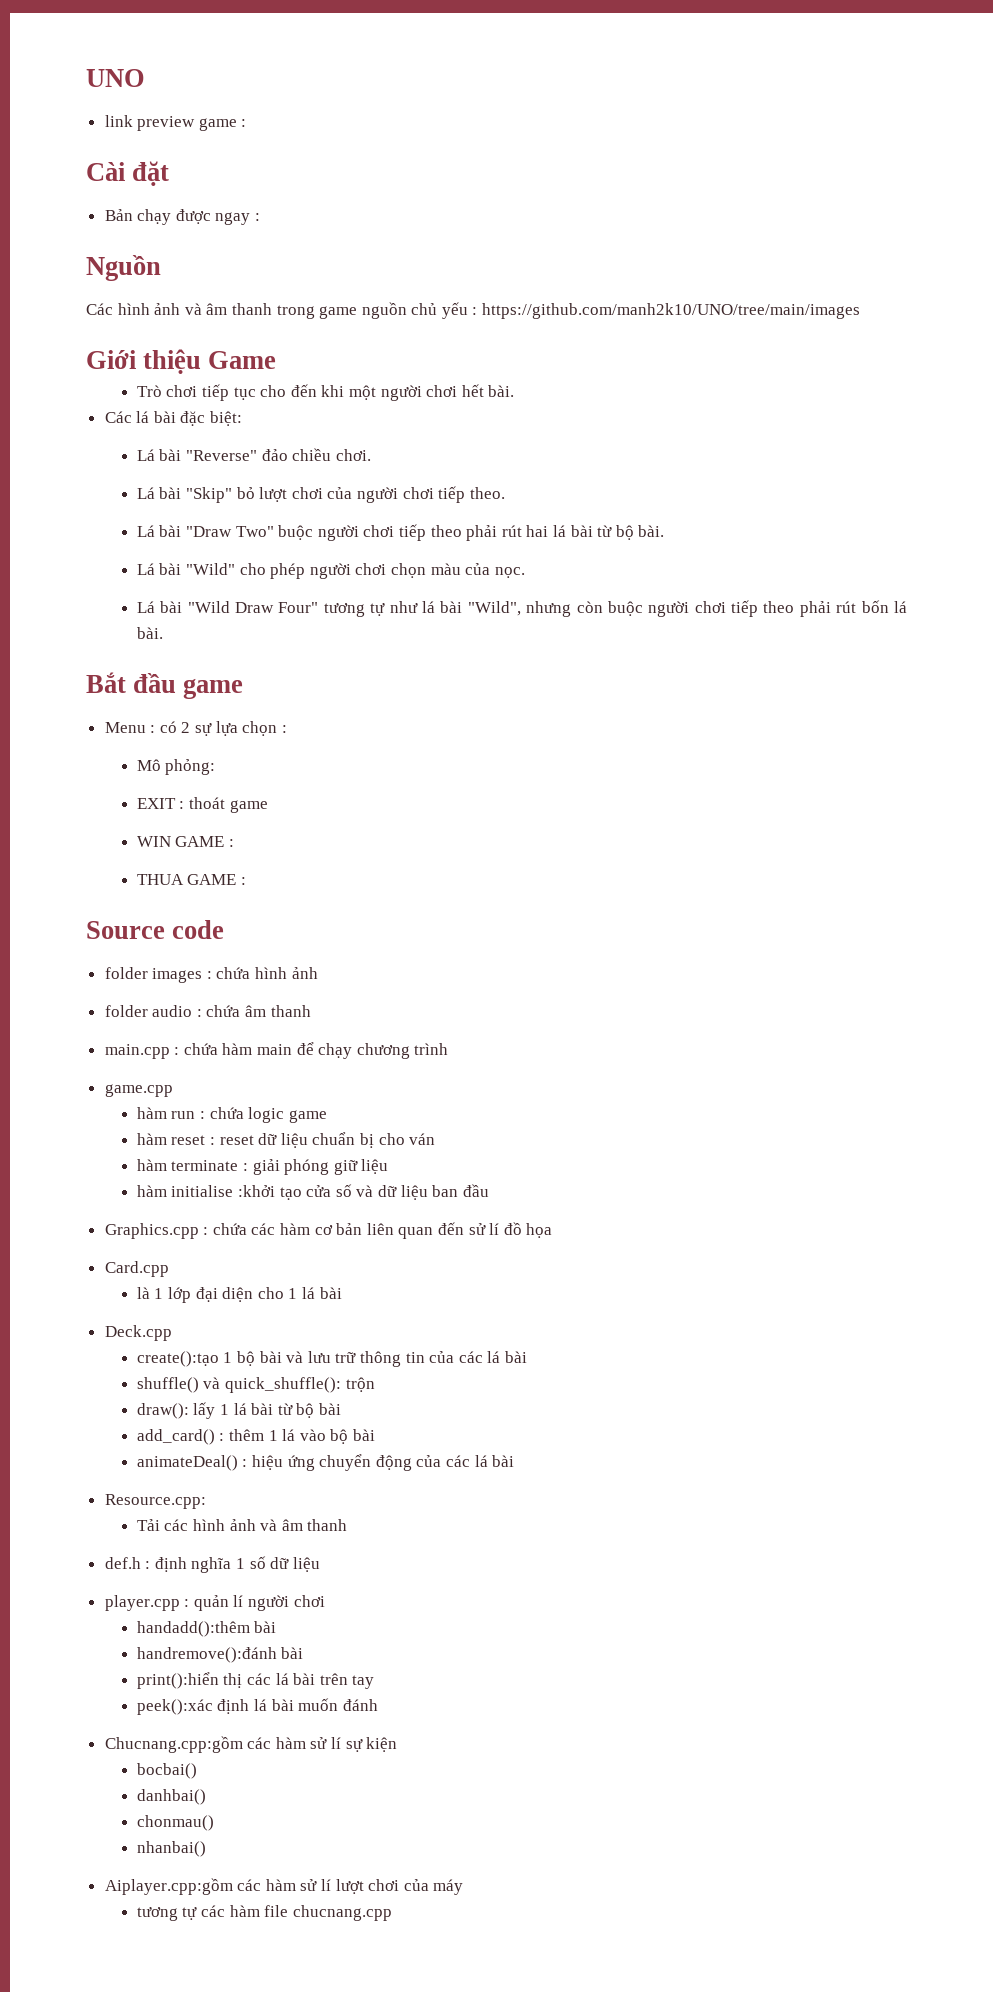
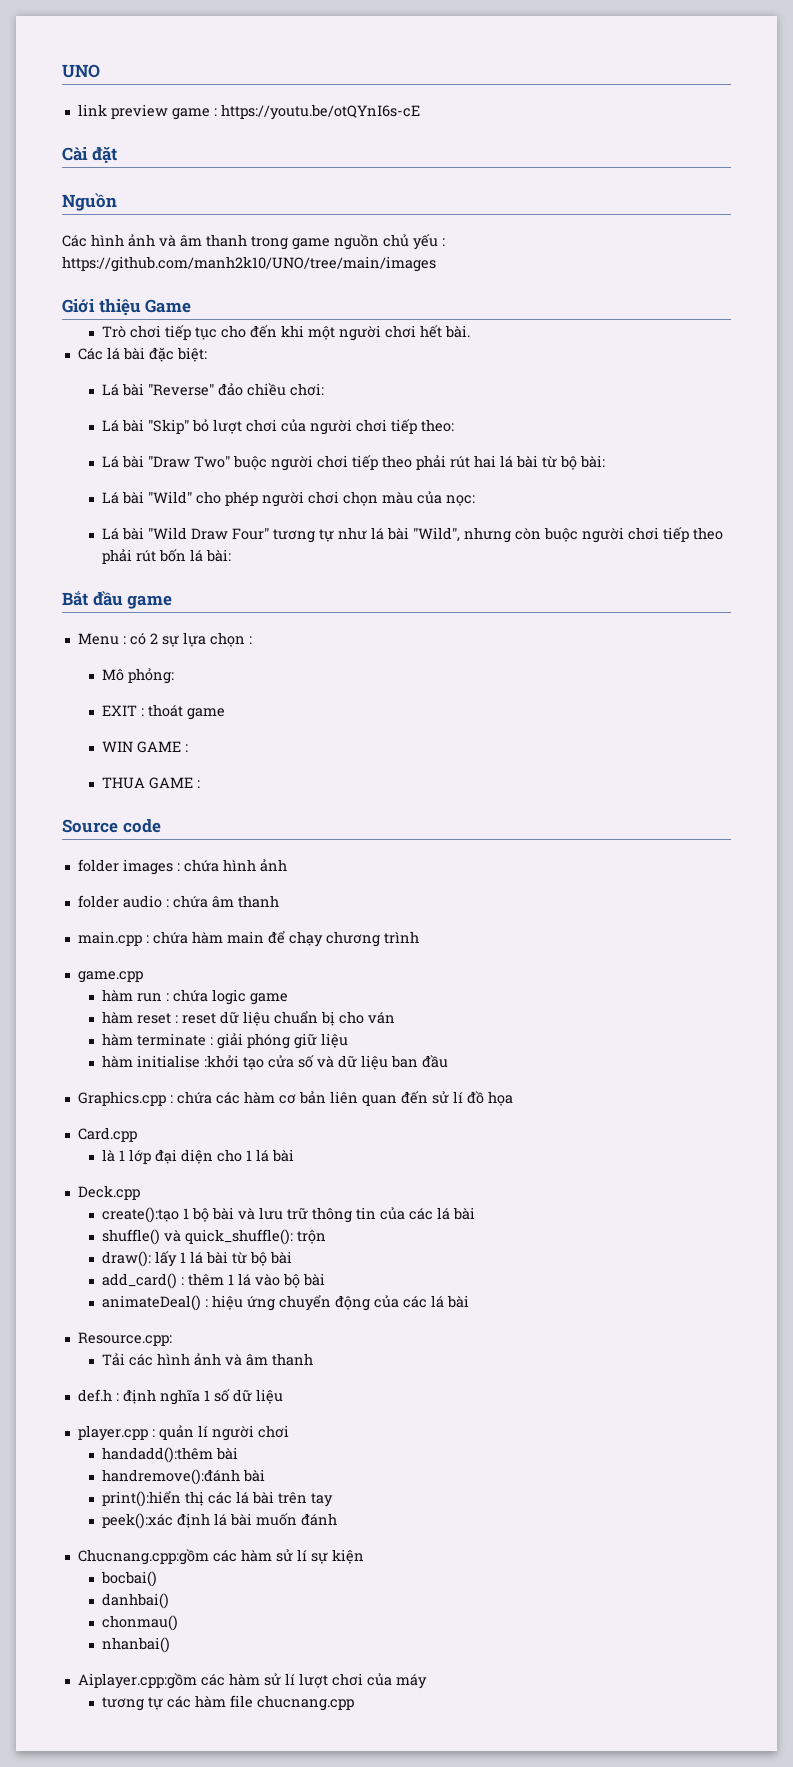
(247, 123) none -> [220,104,420,120] https://youtu.be/otQYnI6s-cE
[104,209,261,225] // Bản chạy được ngay : -> (117, 155) none
[335,449,371,461] chơi. -> [289,383,324,396] chơi:
[469,487,505,499] theo. -> [420,419,454,432] theo:
[638,525,665,537] bài. -> [579,455,605,468] bài:
[494,567,525,578] nọc. -> [445,495,475,506] nọc:
[136,627,163,639] bài. -> [205,549,231,562] bài:

